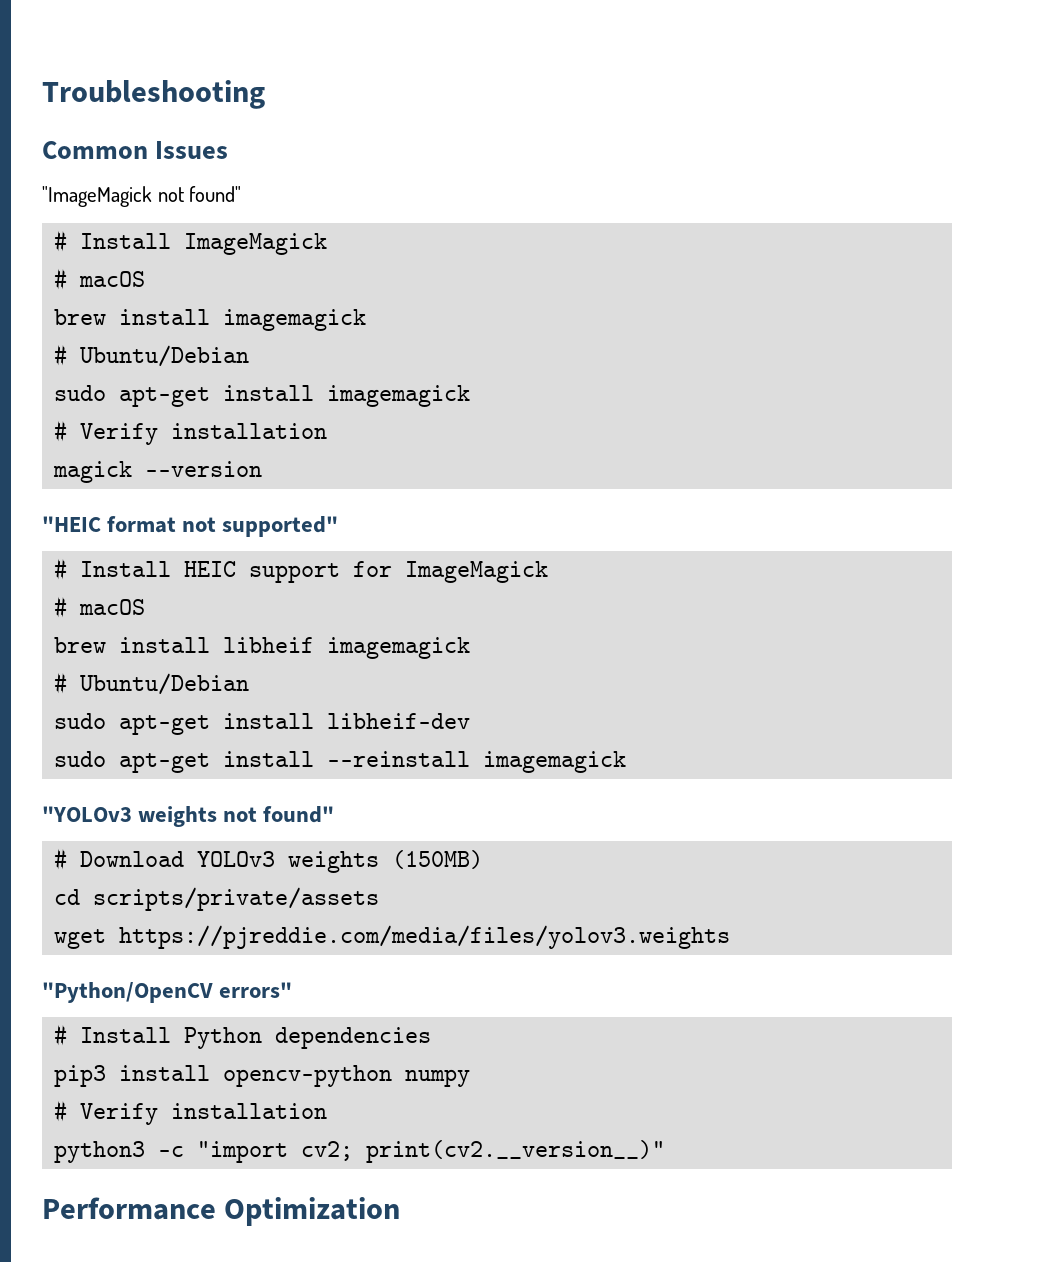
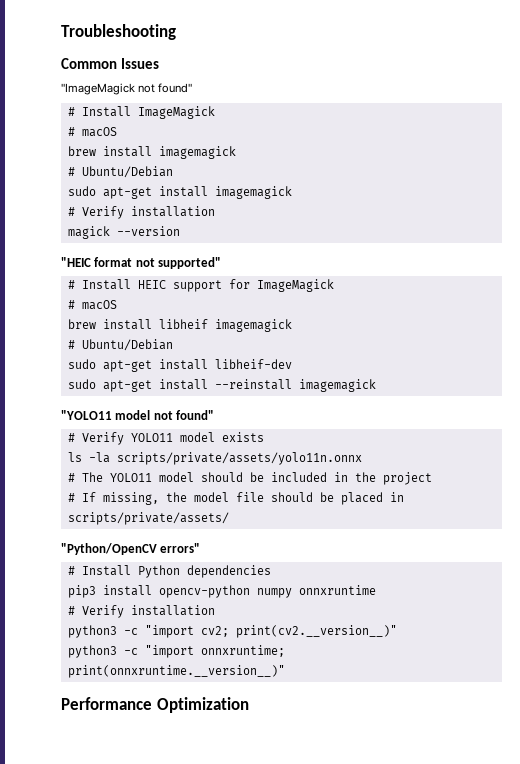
[42,806,335,827] [54,848,484,873] [54,887,380,911] [54,925,731,949] "YOLOv3 weights not found" // # Download YOLOv3 weights (150MB) // cd scripts/private/assets // wget https://pjreddie.com/media/files/yolov3.weights -> [61,410,215,420] [67,432,264,445] [67,452,362,465] [67,472,432,485] [67,492,404,505] [67,512,229,525] "YOLO11 model not found" // # Verify YOLO11 model exists // ls -la scripts/private/assets/yolo11n.onnx // # The YOLO11 model should be included in the project // # If missing, the model file should be placed in scripts/private/assets/
(471, 1078) none -> [298,585,376,595] onnxruntime
(666, 1151) none -> [67,645,285,658] [67,665,285,678] // python3 -c "import onnxruntime; print(onnxruntime.__version__)"

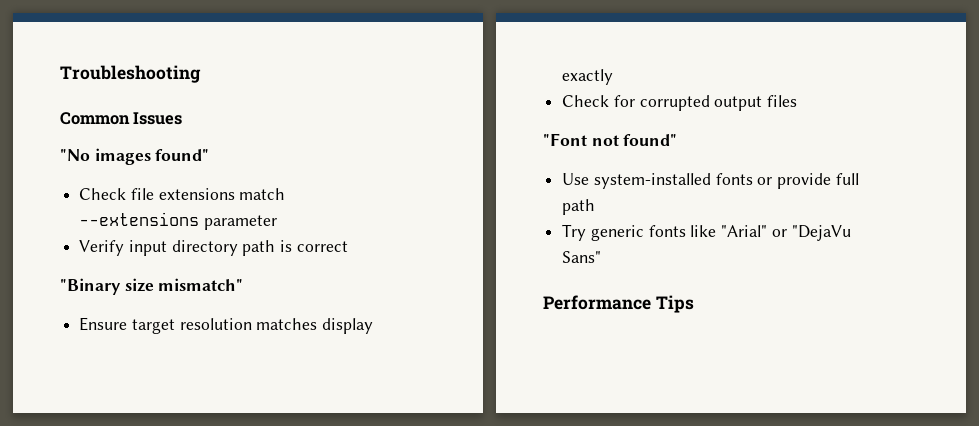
[61,83,193,95] [67,106,215,119] [67,127,117,137] [67,146,236,159] [67,166,173,178] [67,186,292,199] [67,206,215,219] [67,226,180,239] [61,257,222,269] [67,279,334,292] [67,300,117,310] [67,319,292,332] [67,339,173,351] [67,359,292,372] [67,379,376,392] [61,410,215,420] [67,432,264,445] [67,452,362,465] [67,472,432,485] [67,492,404,505] [67,512,229,525] [61,543,201,555] [67,565,271,578] [67,585,376,598] [67,605,215,618] [67,625,397,638] [67,645,285,658] [67,665,285,678] "ImageMagick not found" // # Install ImageMagick // # macOS // brew install imagemagick // # Ubuntu/Debian // sudo apt-get install imagemagick // # Verify installation // magick --version // "HEIC format not supported" // # Install HEIC support for ImageMagick // # macOS // brew install libheif imagemagick // # Ubuntu/Debian // sudo apt-get install libheif-dev // sudo apt-get install --reinstall imagemagick // "YOLO11 model not found" // # Verify YOLO11 model exists // ls -la scripts/private/assets/yolo11n.onnx // # The YOLO11 model should be included in the project // # If missing, the model file should be placed in scripts/private/assets/ // "Python/OpenCV errors" // # Install Python dependencies // pip3 install opencv-python numpy onnxruntime // # Verify installation // python3 -c "import cv2; print(cv2.__version__)" // python3 -c "import onnxruntime; print(onnxruntime.__version__)" -> [60,148,210,165] [79,188,286,200] [79,212,277,230] [79,240,348,256] [60,278,244,295] [79,317,374,334] [562,69,614,85] [562,95,798,111] [543,133,678,146] [562,173,859,189] [562,199,596,215] [562,224,851,241] [562,251,602,263] "No images found" // Check file extensions match --extensions parameter // Verify input directory path is correct // "Binary size mismatch" // Ensure target resolution matches display exactly // Check for corrupted output files // "Font not found" // Use system-installed fonts or provide full path // Try generic fonts like "Arial" or "DejaVu Sans"
[156,697,249,713] Optimization -> [655,295,694,313] Tips

